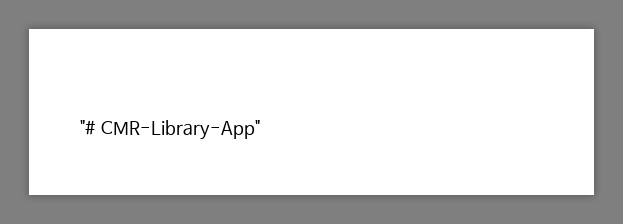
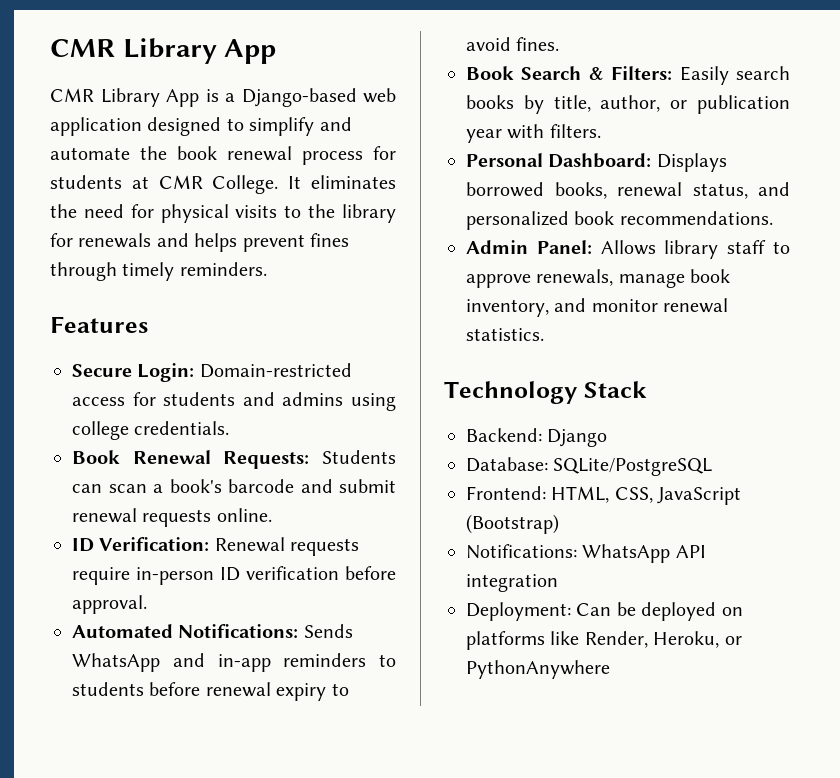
[80,120,260,140] "# CMR-Library-App" -> [50,38,277,64] [50,88,396,107] [50,117,352,136] [50,146,396,165] [50,175,396,194] [50,204,396,223] [50,233,349,252] [50,262,267,281] [50,316,148,333] [72,363,352,382] [72,392,396,411] [72,421,230,440] [72,450,396,469] [72,479,396,493] [72,508,272,527] [72,537,360,556] [72,566,396,585] [72,595,147,614] [72,624,353,638] [72,653,396,672] [72,682,349,701] [466,37,560,51] [466,66,790,85] [466,95,790,114] [466,124,601,143] [466,153,727,172] [466,182,790,199] [466,211,773,230] [466,240,790,259] [466,269,731,288] [466,298,729,317] [466,328,544,341] [444,381,647,404] [466,428,608,447] [466,457,713,476] [466,486,742,505] [466,514,559,534] [466,544,706,563] [466,574,558,592] [466,602,743,621] [466,631,742,650] [466,660,610,679] CMR Library App // CMR Library App is a Django-based web application designed to simplify and automate the book renewal process for students at CMR College. It eliminates the need for physical visits to the library for renewals and helps prevent fines through timely reminders. // Features // Secure Login: Domain-restricted access for students and admins using college credentials. // Book Renewal Requests: Students can scan a book's barcode and submit renewal requests online. // ID Verification: Renewal requests require in-person ID verification before approval. // Automated Notifications: Sends WhatsApp and in-app reminders to students before renewal expiry to avoid fines. // Book Search & Filters: Easily search books by title, author, or publication year with filters. // Personal Dashboard: Displays borrowed books, renewal status, and personalized book recommendations. // Admin Panel: Allows library staff to approve renewals, manage book inventory, and monitor renewal statistics. // Technology Stack // Backend: Django // Database: SQLite/PostgreSQL // Frontend: HTML, CSS, JavaScript (Bootstrap) // Notifications: WhatsApp API integration // Deployment: Can be deployed on platforms like Render, Heroku, or PythonAnywhere

